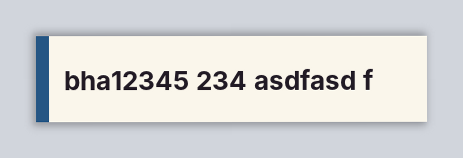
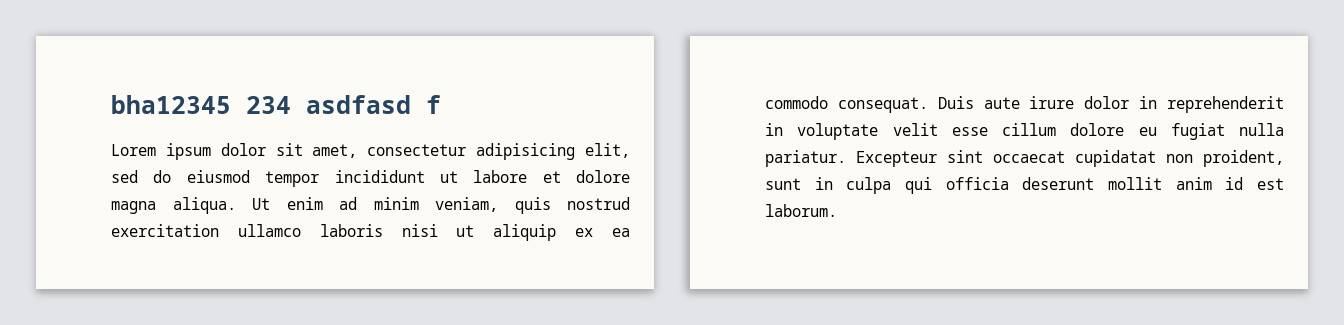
(376, 79) none -> [111,143,630,160] [111,170,630,187] [111,197,630,214] [111,224,630,241] [765,96,1284,113] [765,123,1284,140] [765,150,1284,167] [765,177,1284,194] [765,204,837,217] // Lorem ipsum dolor sit amet, consectetur adipisicing elit, sed do eiusmod tempor incididunt ut labore et dolore magna aliqua. Ut enim ad minim veniam, quis nostrud exercitation ullamco laboris nisi ut aliquip ex ea commodo consequat. Duis aute irure dolor in reprehenderit in voluptate velit esse cillum dolore eu fugiat nulla pariatur. Excepteur sint occaecat cupidatat non proident, sunt in culpa qui officia deserunt mollit anim id est laborum.

